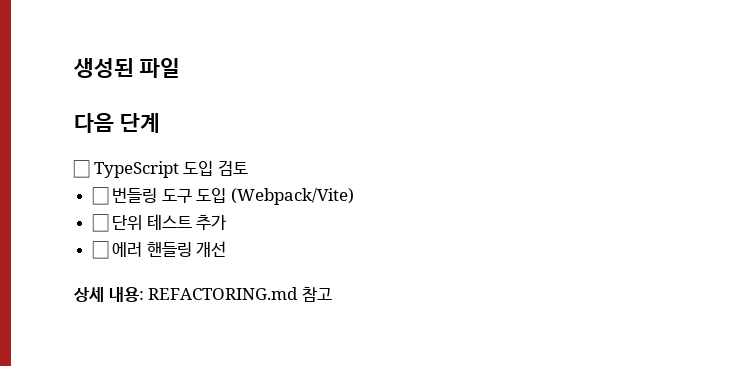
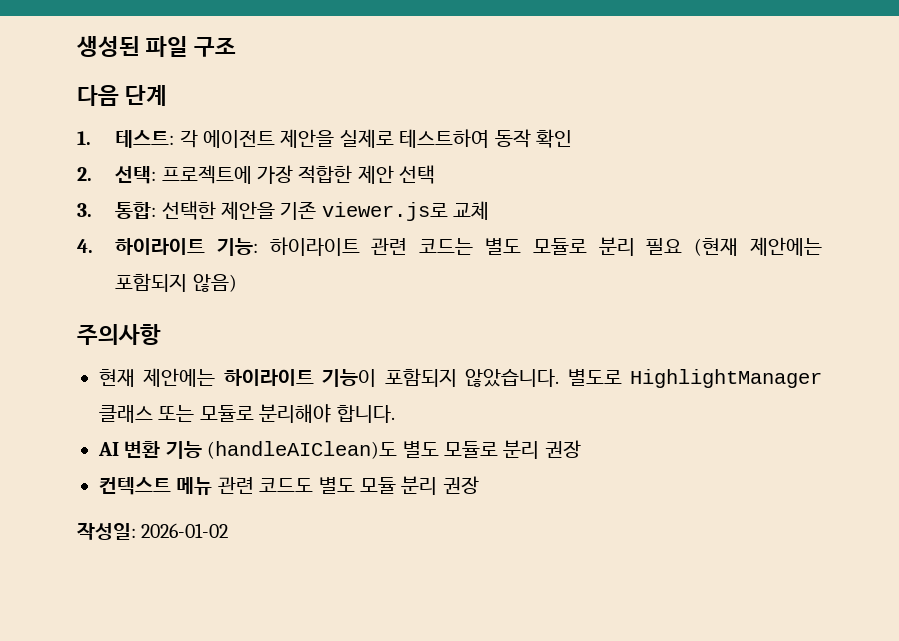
(180, 68) none -> [194,37,237,57] 구조
[73,160,248,178] [91,187,355,205] [91,214,228,232] [91,241,227,259] [73,287,332,302] ☐ TypeScript 도입 검토 // ☐ 번들링 도구 도입 (Webpack/Vite) // ☐ 단위 테스트 추가 // ☐ 에러 핸들링 개선 // 상세 내용: REFACTORING.md 참고 -> [77,129,572,148] [77,165,436,184] [77,201,490,221] [77,237,823,256] [115,273,237,292] [77,324,161,345] [99,368,822,388] [99,404,395,423] [98,440,581,459] [99,476,479,495] [77,522,229,540] 1. 테스트: 각 에이전트 제안을 실제로 테스트하여 동작 확인 // 2. 선택: 프로젝트에 가장 적합한 제안 선택 // 3. 통합: 선택한 제안을 기존 viewer.js로 교체 // 4. 하이라이트 기능: 하이라이트 관련 코드는 별도 모듈로 분리 필요 (현재 제안에는 포함되지 않음) // 주의사항 // 현재 제안에는 하이라이트 기능이 포함되지 않았습니다. 별도로 HighlightManager 클래스 또는 모듈로 분리해야 합니다. // AI 변환 기능 (handleAIClean)도 별도 모듈로 분리 권장 // 컨텍스트 메뉴 관련 코드도 별도 모듈 분리 권장 // 작성일: 2026-01-02

